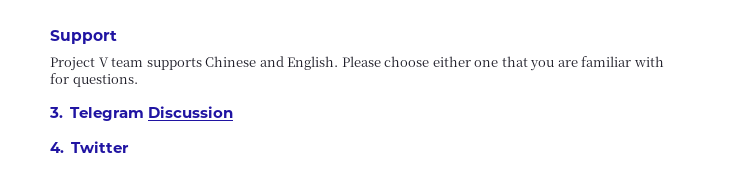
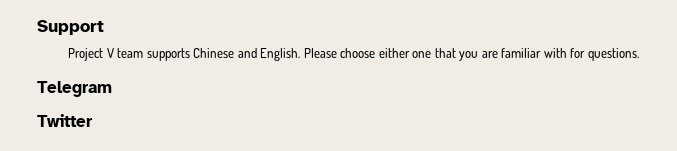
[49,107,63,118] 3. -> (639, 54) none
[148,106,234,118] [50,142,64,153] Discussion // 4. -> (112, 89) //

